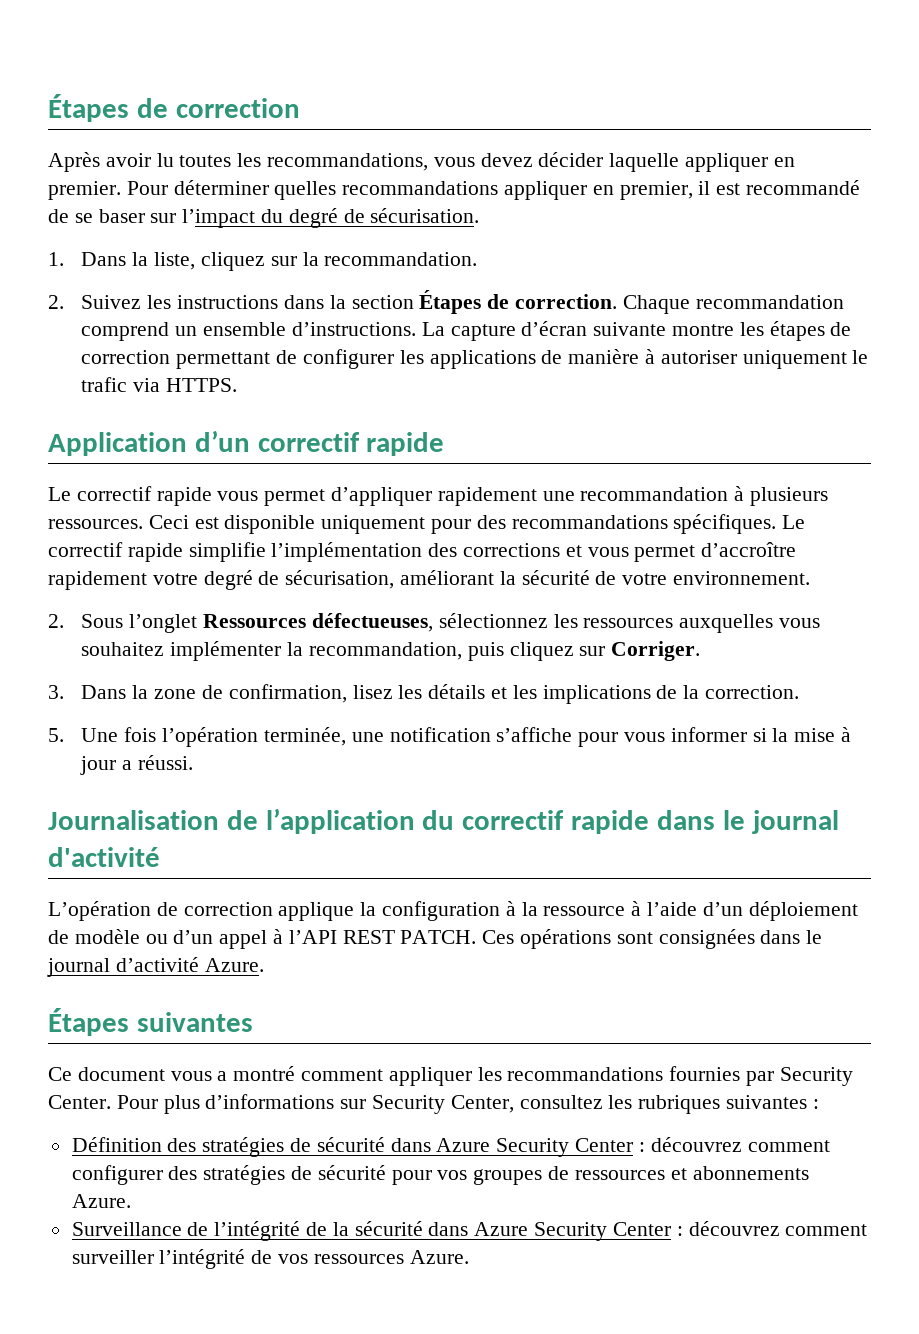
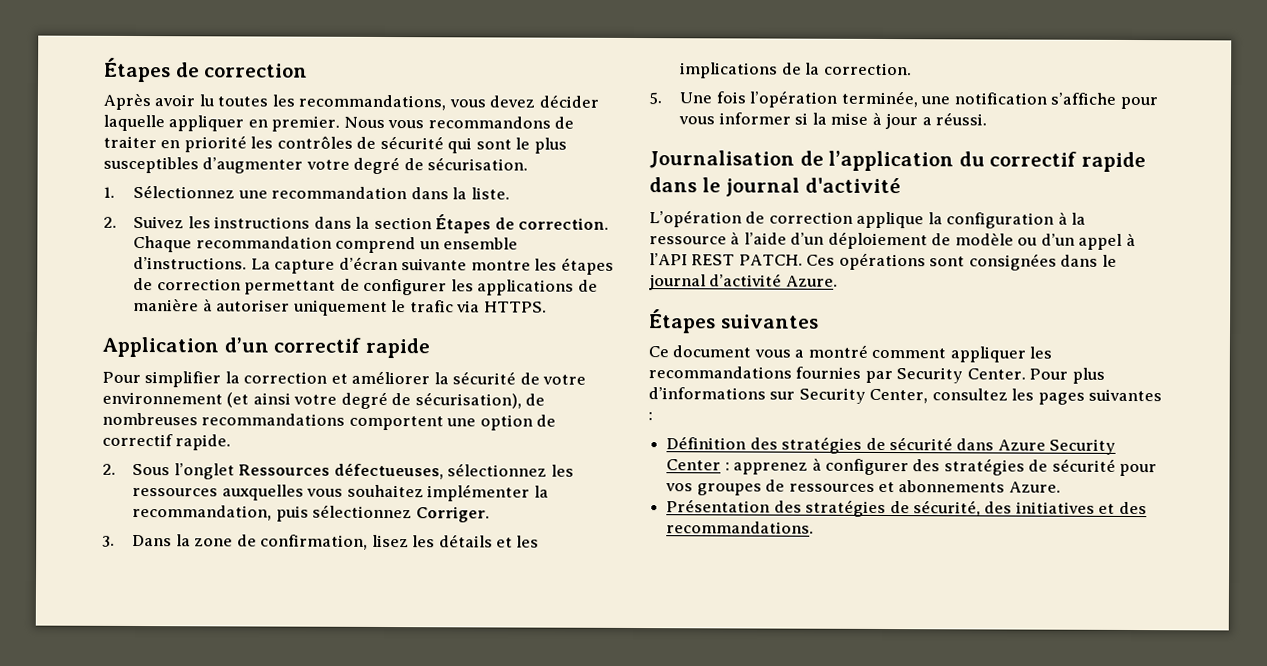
[126,180,861,200] [48,208,480,228] [48,252,478,271] Pour déterminer quelles recommandations appliquer en premier, il est recommandé de se baser sur l’impact du degré de sécurisation. // 1. Dans la liste, cliquez sur la recommandation. -> [343,116,575,129] [103,135,567,154] [103,156,529,175] [103,184,510,200] Nous vous recommandons de traiter en priorité les contrôles de sécurité qui sont le plus susceptibles d’augmenter votre degré de sécurisation. // 1. Sélectionnez une recommandation dans la liste.
[48,486,829,506] [48,514,806,534] [48,542,797,562] [48,570,811,590] Le correctif rapide vous permet d’appliquer rapidement une recommandation à plusieurs ressources. Ceci est disponible uniquement pour des recommandations spécifiques. Le correctif rapide simplifie l’implémentation des corrections et vous permet d’accroître rapidement votre degré de sécurisation, améliorant la sécurité de votre environnement. -> [102,370,587,388] [102,391,546,410] [102,412,557,431] [102,433,232,451] Pour simplifier la correction et améliorer la sécurité de votre environnement (et ainsi votre degré de sécurisation), de nombreuses recommandations comportent une option de correctif rapide.
[509,642,606,661] cliquez sur -> [312,504,413,519] sélectionnez
[638,1095,721,1114] rubriques -> [1037,392,1085,405] pages
[650,1137,830,1152] découvrez comment -> [733,457,822,475] apprenez à
[71,1221,868,1241] [71,1249,469,1269] Surveillance de l’intégrité de la sécurité dans Azure Security Center : découvrez comment surveiller l’intégrité de vos ressources Azure. -> [666,499,1147,518] [666,521,815,534] Présentation des stratégies de sécurité, des initiatives et des recommandations.

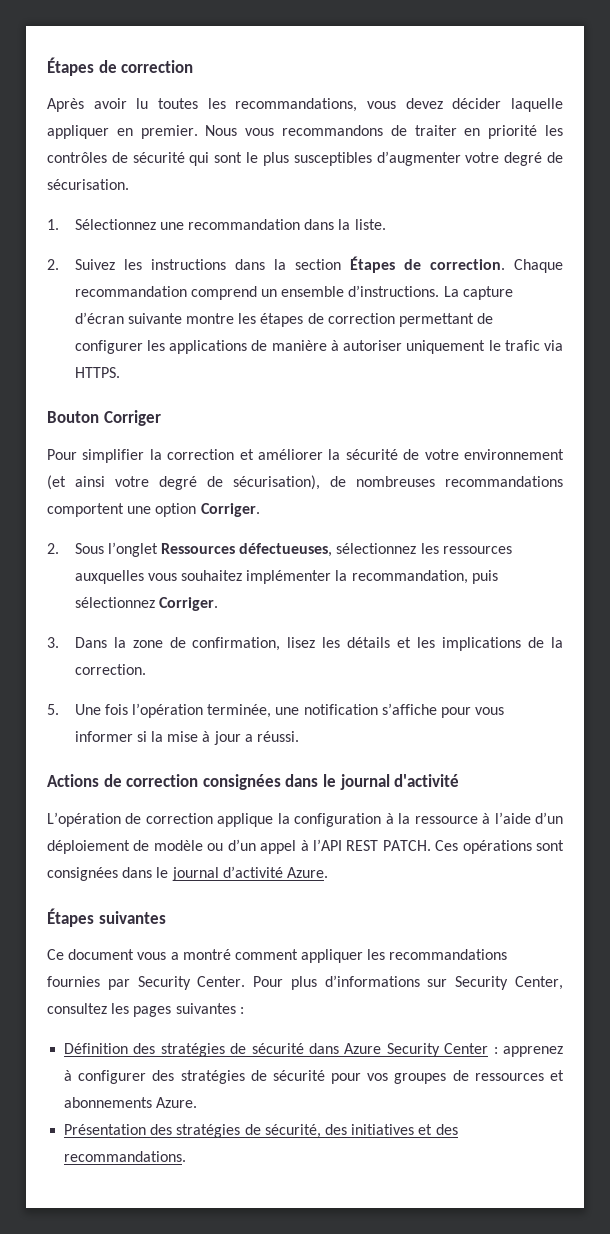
[102,336,430,359] Application d’un correctif rapide -> [47,410,161,426] Bouton Corriger
[536,414,557,427] [102,433,232,451] de correctif rapide. -> [200,503,260,517] Corriger.
[649,150,1146,173] Journalisation de l’application du correctif rapide -> [47,774,281,790] Actions de correction consignées

